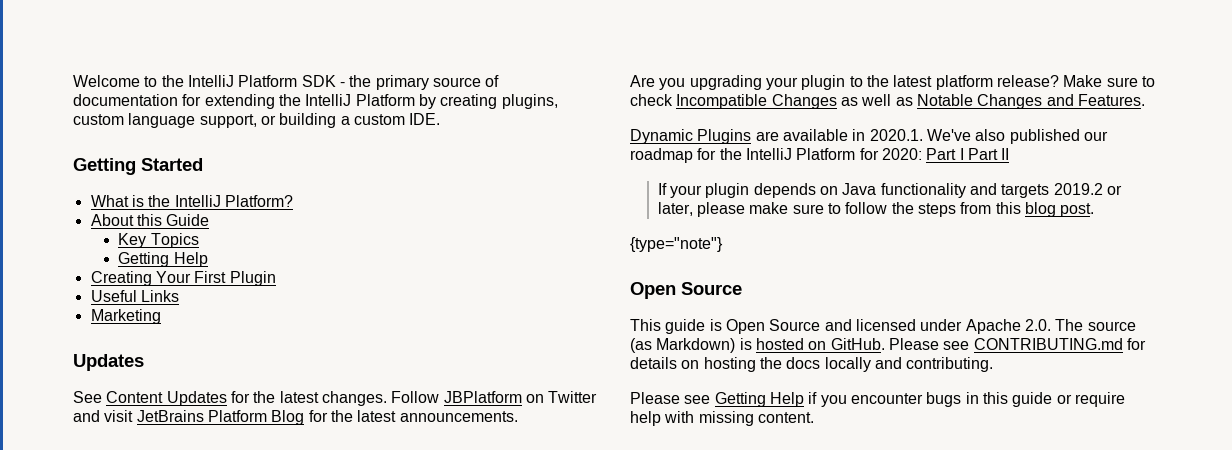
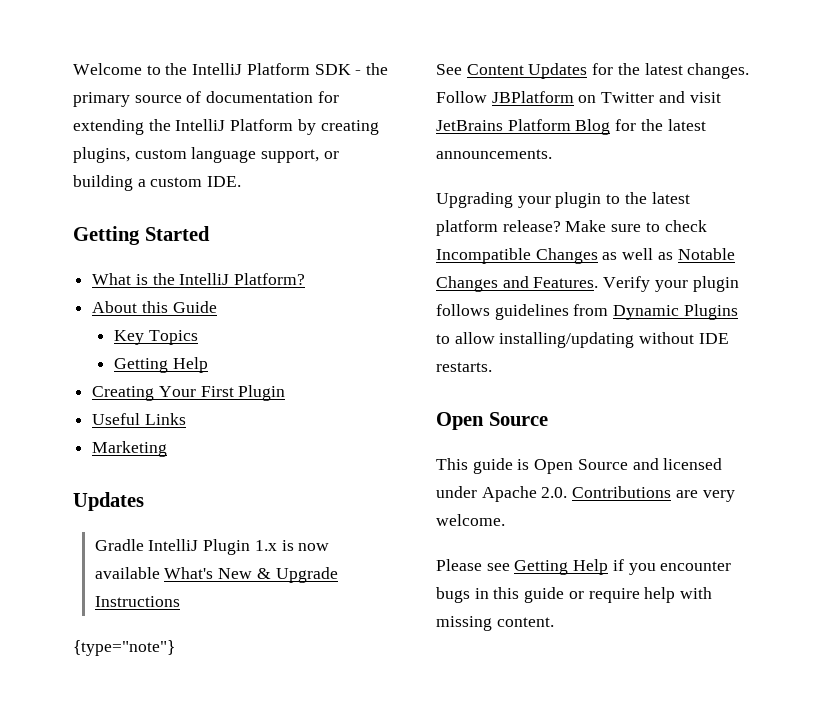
(144, 362) none -> [94,539,330,555] [94,567,338,583] [94,596,180,607] [73,640,175,656] // Gradle IntelliJ Plugin 1.x is now available What's New & Upgrade Instructions // {type="note"}
[630,75,762,90] Are you upgrading -> [436,192,513,208] Upgrading
[630,129,1108,144] [630,148,1010,163] [657,183,1123,198] [657,202,1095,217] [630,237,723,252] // Dynamic Plugins are available in 2020.1. We've also published our roadmap for the IntelliJ Platform for 2020: Part I Part II // If your plugin depends on Java functionality and targets 2019.2 or later, please make sure to follow the steps from this blog post. // {type="note"} -> [603,276,739,292] [436,304,738,320] [436,332,729,348] [436,362,492,372] Verify your plugin follows guidelines from Dynamic Plugins to allow installing/updating without IDE restarts.
[1055,319,1136,331] [630,338,1146,353] [630,357,994,372] The source (as Markdown) is hosted on GitHub. Please see CONTRIBUTING.md for details on hosting the docs locally and contributing. -> [572,486,735,502] [436,514,505,526] Contributions are very welcome.

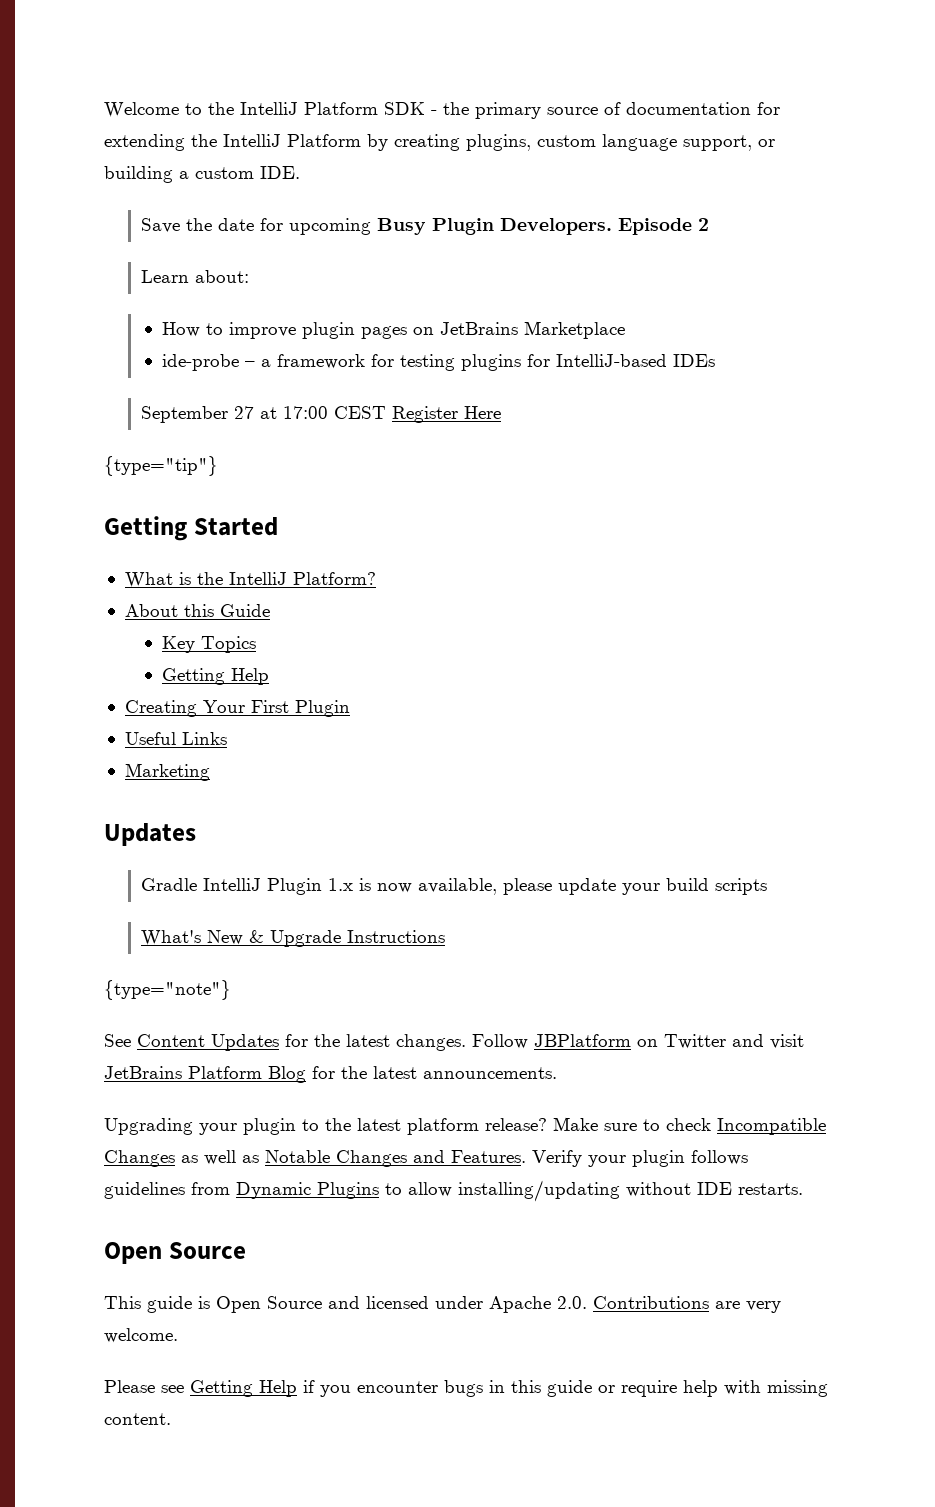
(242, 181) none -> [141,218,710,235] [141,270,250,283] [162,321,626,339] [162,354,716,371] [141,406,502,423] [104,456,218,476] // Save the date for upcoming Busy Plugin Developers. Episode 2 // Learn about: // How to improve plugin pages on JetBrains Marketplace // ide-probe – a framework for testing plugins for IntelliJ-based IDEs // September 27 at 17:00 CEST Register Here // {type="tip"}
[94,567,160,579] available -> [418,878,768,895] available, please update your build scripts //

